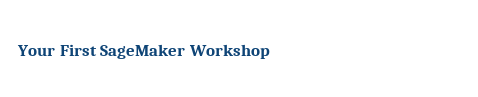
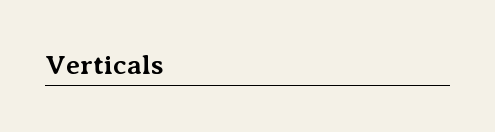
[17,44,270,59] Your First SageMaker Workshop -> [45,55,163,74] Verticals

